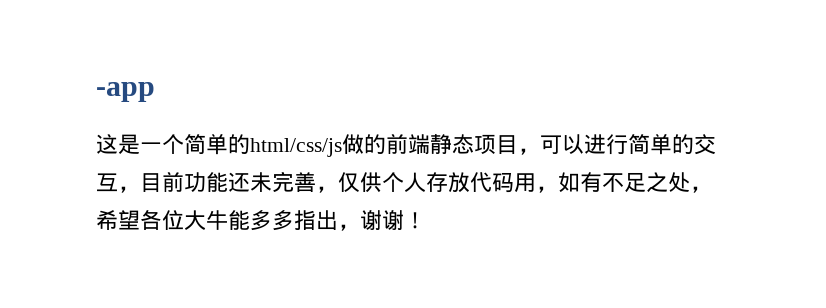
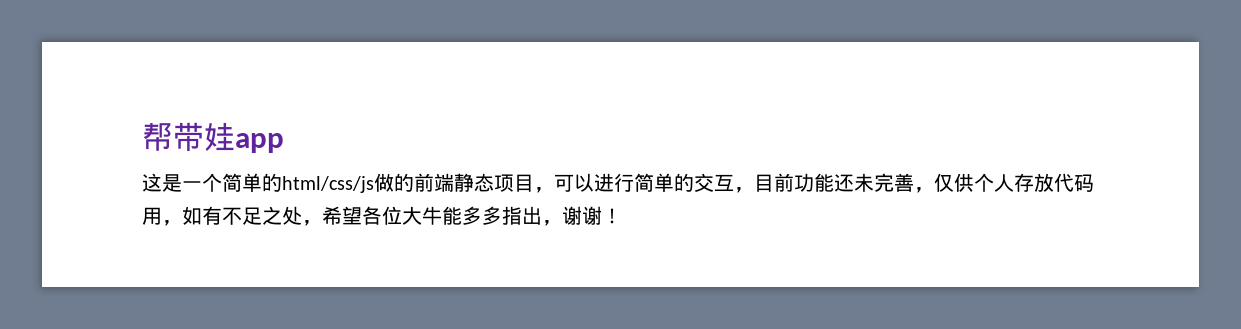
[96,82,155,102] -app -> [142,122,284,153] 帮带娃app

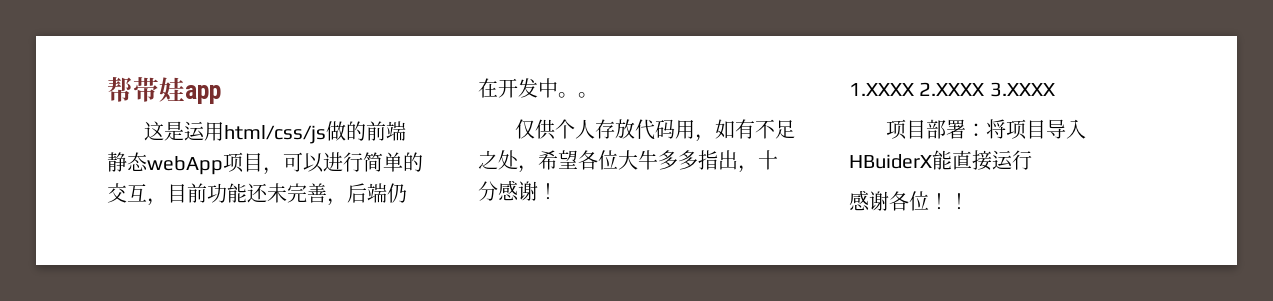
[182,173,282,192] 一个简单的 -> [183,121,224,141] 运用
(494, 182) none -> [147,156,223,175] webApp
(934, 190) none -> [347,183,407,203] [478,78,598,98] 后端仍在开发中。。 //
[442,206,462,225] 能 -> (658, 160) none
[562,206,582,225] 谢 -> [758,150,778,170] [478,180,519,201] 十分感
(622, 216) none -> [849,82,1055,97] [885,119,1086,140] [849,150,1032,171] [849,190,969,211] // 1.XXXX 2.XXXX 3.XXXX // 项目部署：将项目导入HBuiderX能直接运行 // 感谢各位！！

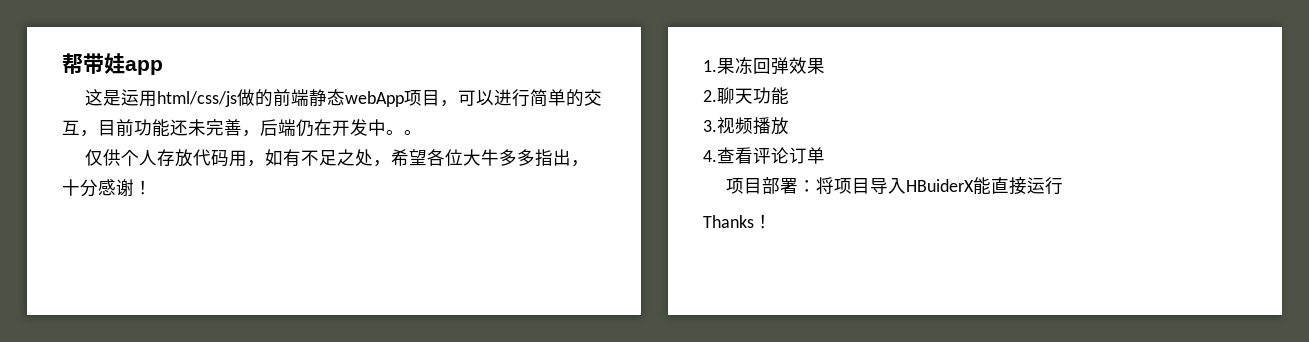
[849,82,1055,97] 1.XXXX 2.XXXX 3.XXXX -> [703,57,825,75] [703,87,789,105] [703,117,789,135] [703,147,825,164] 1.果冻回弹效果 // 2.聊天功能 // 3.视频播放 // 4.查看评论订单
[849,190,949,211] 感谢各位！ -> [703,215,754,228] Thanks

